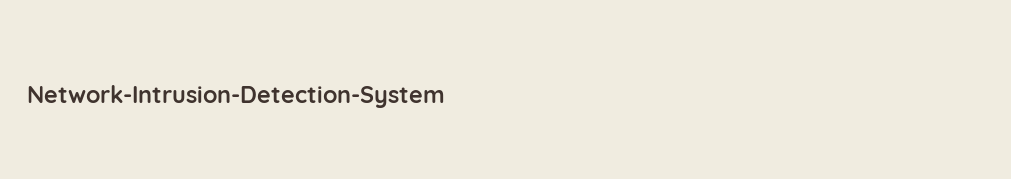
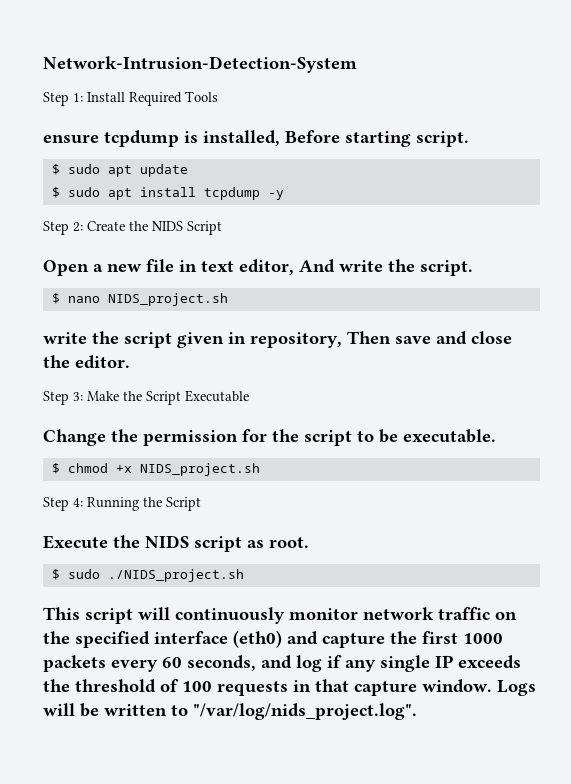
(445, 96) none -> [43,91,218,106] [43,130,469,147] [51,164,188,177] [51,187,284,200] [43,221,222,235] [43,259,473,276] [51,293,228,306] [43,331,512,348] [43,355,130,369] [43,390,249,405] [43,429,496,446] [51,463,260,476] [43,497,201,511] [43,535,309,552] [51,569,244,582] [43,607,517,624] [43,630,503,648] [43,655,521,672] [43,679,536,696] [43,703,417,720] // Step 1: Install Required Tools // ensure tcpdump is installed, Before starting script. // $ sudo apt update // $ sudo apt install tcpdump -y // Step 2: Create the NIDS Script // Open a new file in text editor, And write the script. // $ nano NIDS_project.sh // write the script given in repository, Then save and close the editor. // Step 3: Make the Script Executable // Change the permission for the script to be executable. // $ chmod +x NIDS_project.sh // Step 4: Running the Script // Execute the NIDS script as root. // $ sudo ./NIDS_project.sh // This script will continuously monitor network traffic on the specified interface (eth0) and capture the first 1000 packets every 60 seconds, and log if any single IP exceeds the threshold of 100 requests in that capture window. Logs will be written to "/var/log/nids_project.log".

